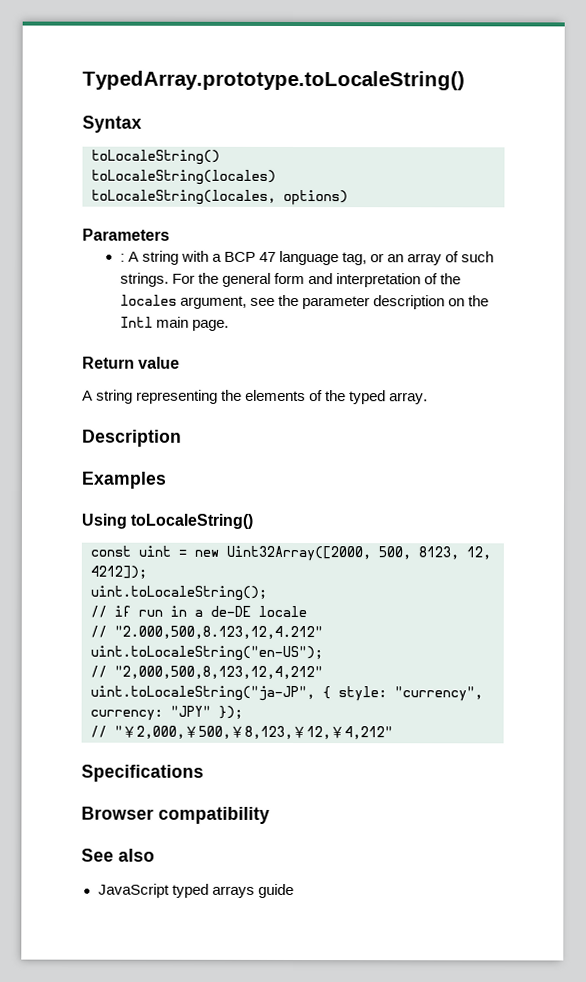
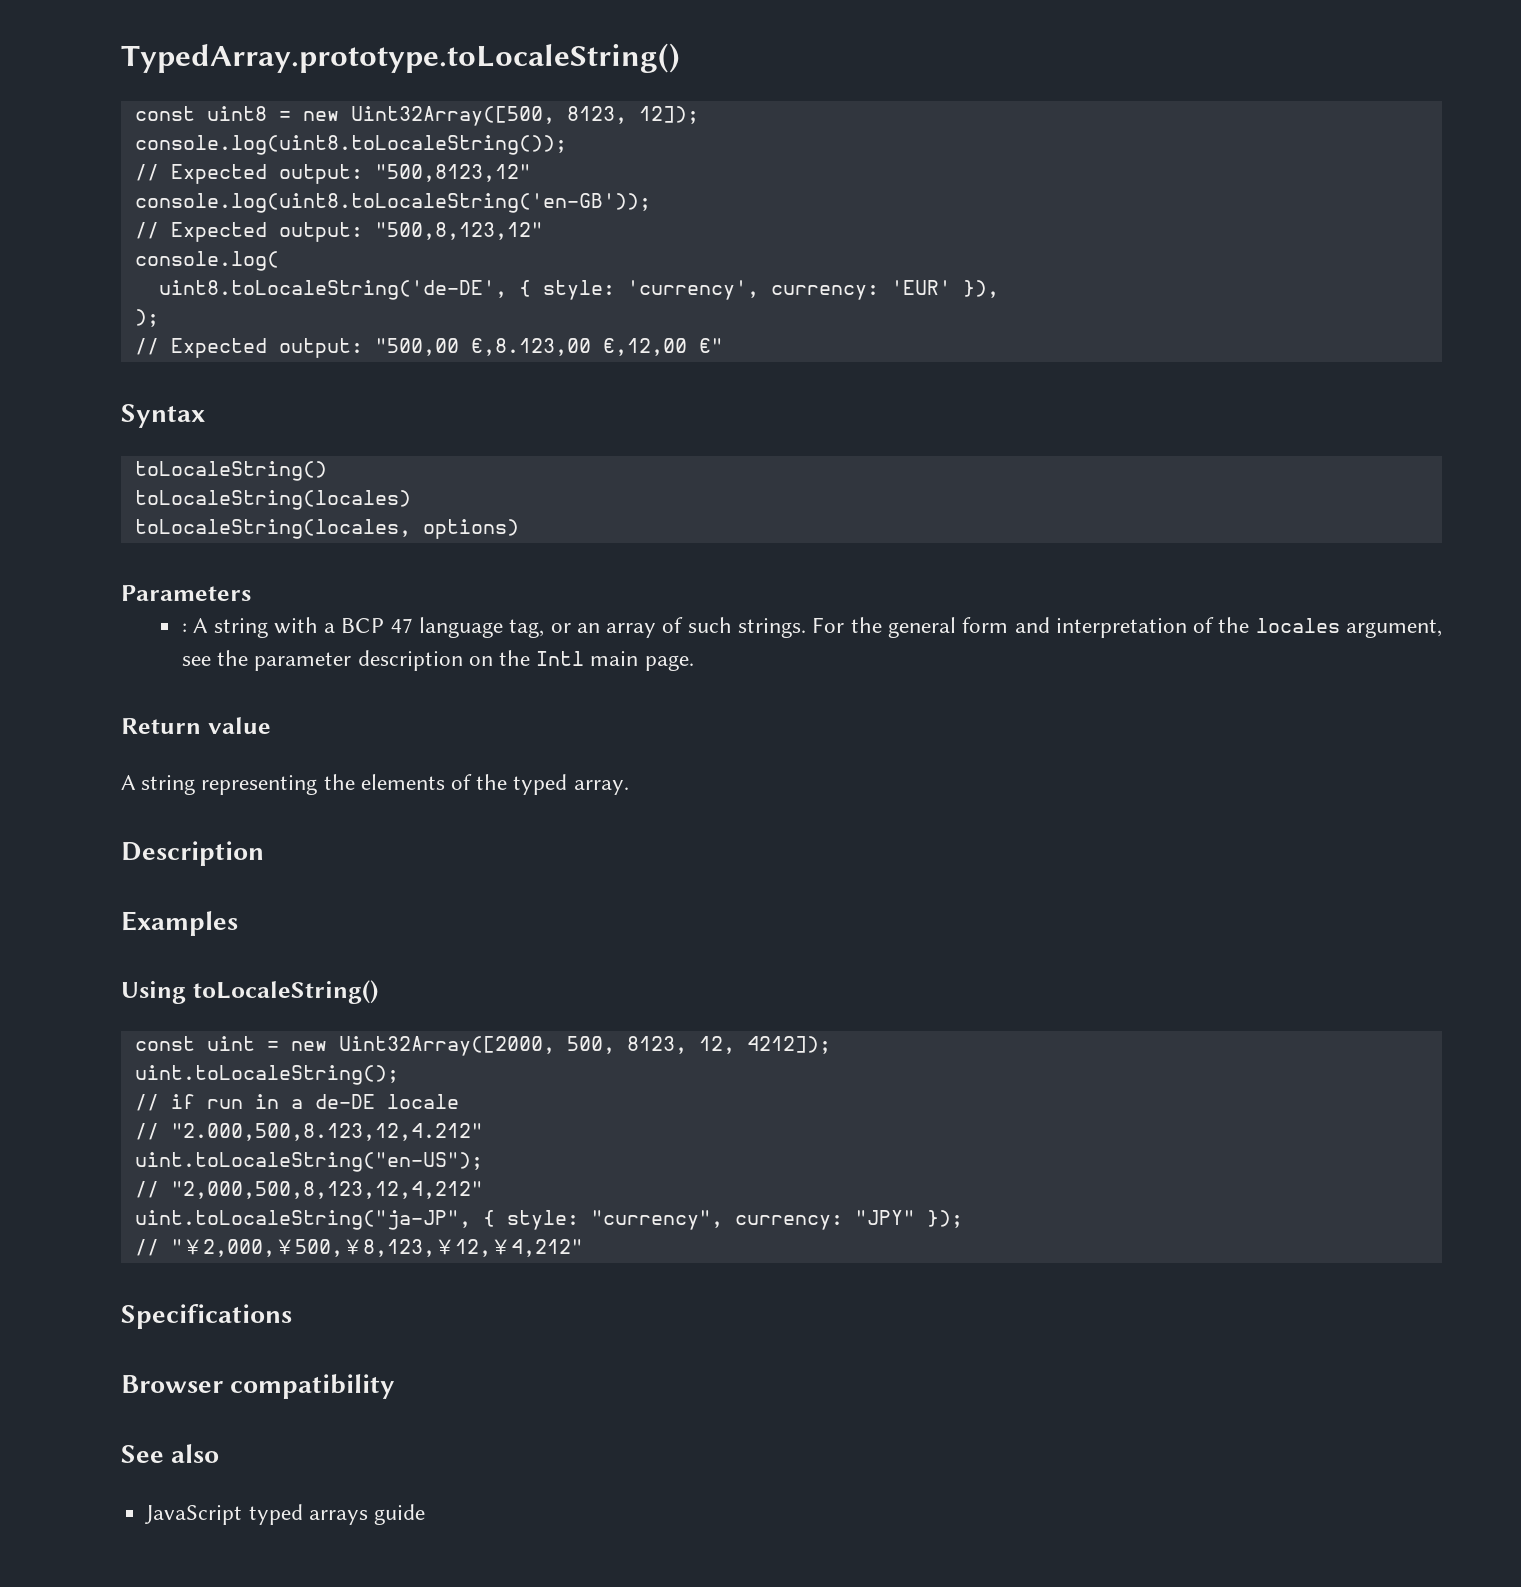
(465, 80) none -> [134,106,699,126] [134,135,567,155] [134,164,531,184] [134,193,651,213] [134,222,543,242] [134,251,279,271] [158,280,999,300] [134,309,159,327] [134,338,723,358] // const uint8 = new Uint32Array([500, 8123, 12]); // console.log(uint8.toLocaleString()); // // Expected output: "500,8123,12" // console.log(uint8.toLocaleString('en-GB')); // // Expected output: "500,8,123,12" // console.log( // uint8.toLocaleString('de-DE', { style: 'currency', currency: 'EUR' }), // ); // // Expected output: "500,00 €,8.123,00 €,12,00 €"

